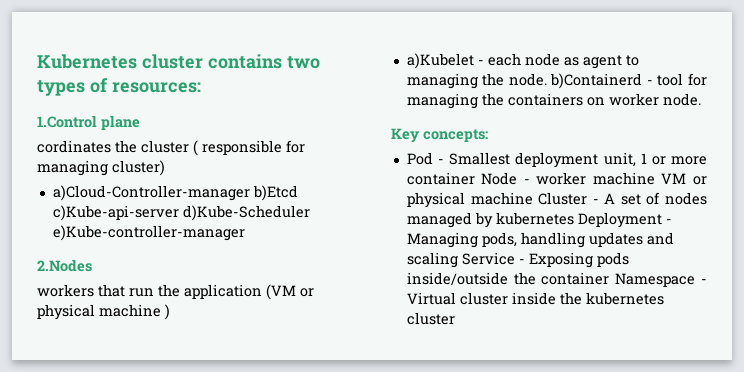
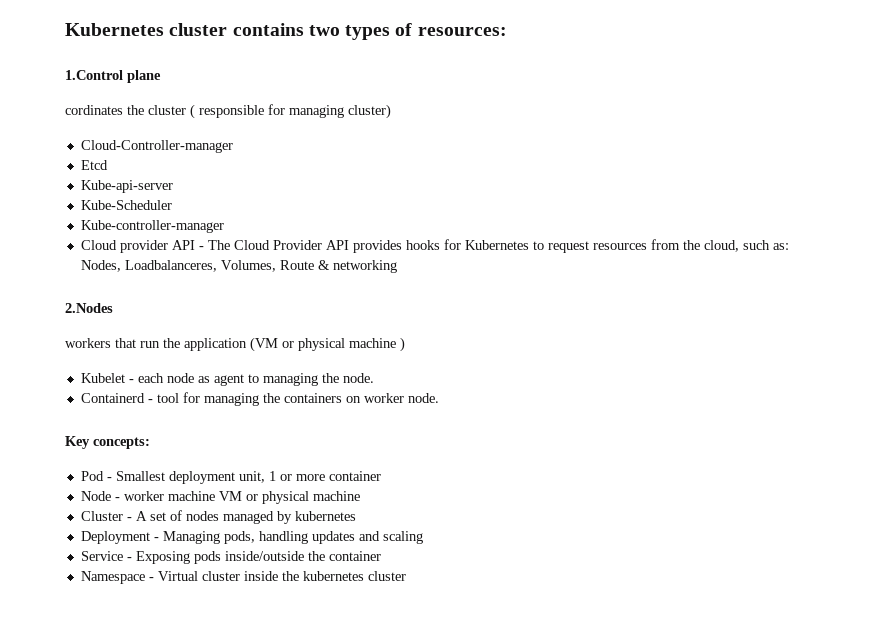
[52,185,298,201] [52,205,310,221] [52,225,245,241] a)Cloud-Controller-manager b)Etcd c)Kube-api-server d)Kube-Scheduler e)Kube-controller-manager -> [80,140,233,153] [80,160,108,170] [80,180,173,193] [80,200,172,210] [80,220,224,233] [80,239,789,253] [80,260,397,273] Cloud-Controller-manager // Etcd // Kube-api-server // Kube-Scheduler // Kube-controller-manager // Cloud provider API - The Cloud Provider API provides hooks for Kubernetes to request resources from the cloud, such as: Nodes, Loadbalanceres, Volumes, Route & networking
[406,53,474,69] a)Kubelet -> [80,373,125,383] Kubelet
[550,73,643,89] b)Containerd -> [80,393,145,403] // Containerd
(475, 178) none -> (381, 476) //
(533, 198) none -> (360, 496) //
(574, 218) none -> (356, 516) //
(458, 260) none -> (423, 537) //
(610, 278) none -> (381, 556) //

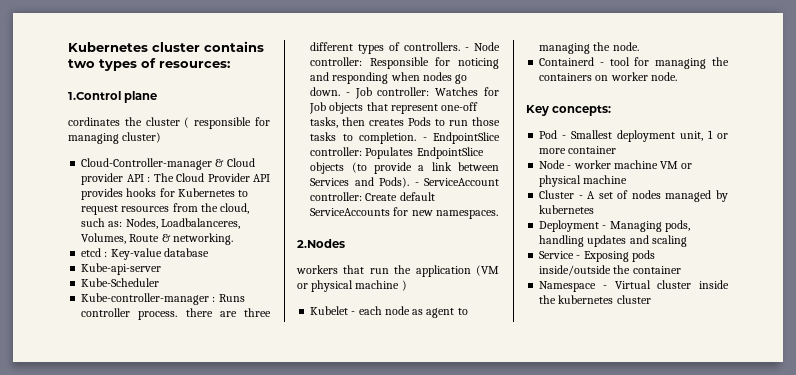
[80,160,108,170] [80,180,173,193] [80,200,172,210] [80,220,224,233] // Etcd // Kube-api-server // Kube-Scheduler // Kube-controller-manager // -> [215,159,225,167] &
[198,246,204,250] - -> [147,176,151,182] :
[332,260,397,273] networking -> [172,233,233,245] [81,248,209,260] [81,263,162,275] [81,278,160,287] [81,293,245,305] [81,308,271,320] [310,42,500,54] [310,57,499,69] [310,72,468,84] [310,87,499,99] [309,102,479,114] [310,117,500,128] [310,132,500,144] [310,147,484,159] [310,162,499,174] [310,177,499,188] [310,192,435,201] [310,207,498,219] networking. // etcd : Key-value database // Kube-api-server // Kube-Scheduler // Kube-controller-manager : Runs controller process. there are three different types of controllers. - Node controller: Responsible for noticing and responding when nodes go down. - Job controller: Watches for Job objects that represent one-off tasks, then creates Pods to run those tasks to completion. - EndpointSlice controller: Populates EndpointSlice objects (to provide a link between Services and Pods). - ServiceAccount controller: Create default ServiceAccounts for new namespaces.

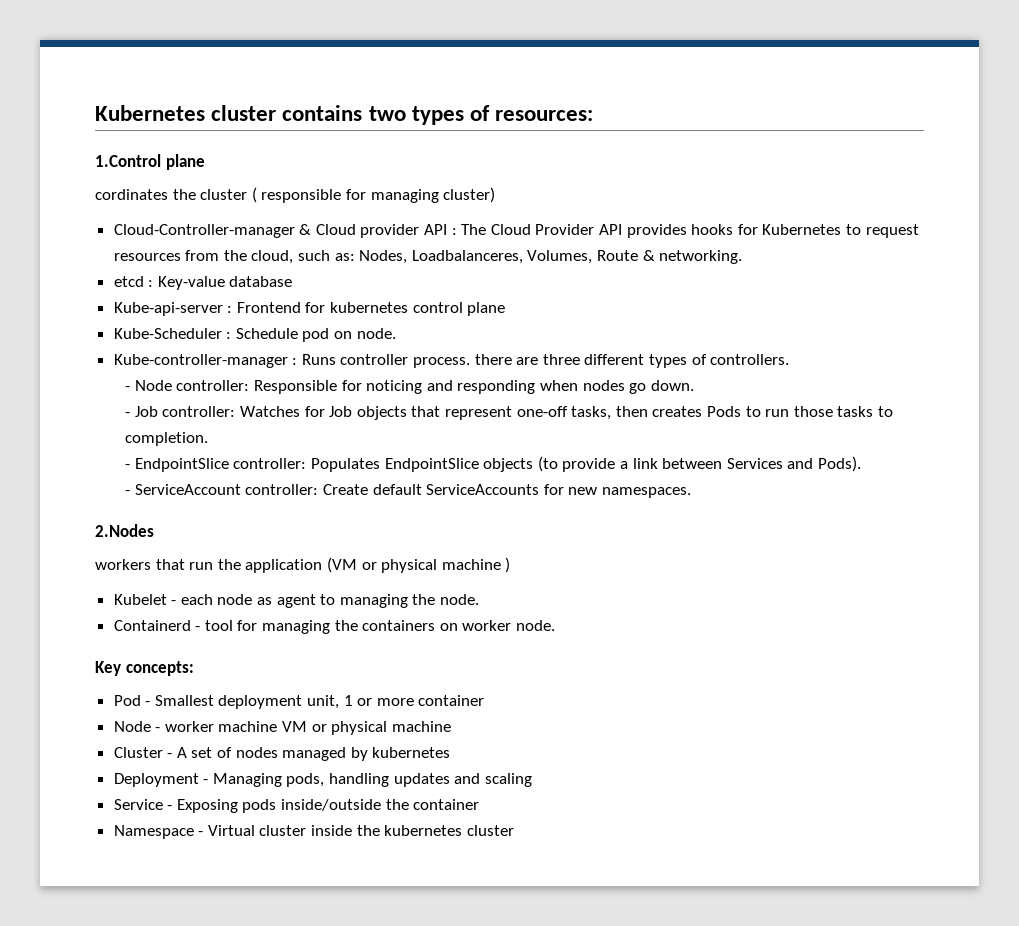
[81,278,160,287] // Kube-Scheduler -> [227,302,506,316] [113,328,396,342] : Frontend for kubernetes control plane // Kube-Scheduler : Schedule pod on node.
(461, 46) none -> (790, 359) //
(341, 91) none -> (694, 385) //
(417, 138) none -> (209, 439) //
(410, 182) none -> (861, 464) //

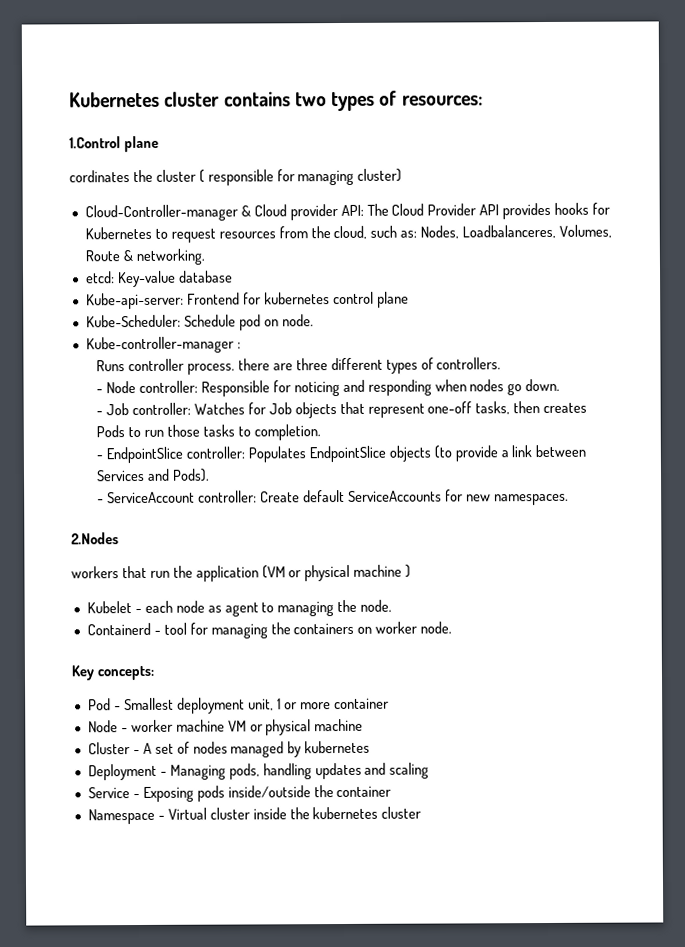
[424,224,457,235] API : -> [340,204,364,217] API:
[113,276,154,287] etcd : -> [85,271,115,284] etcd:
[113,302,233,316] Kube-api-server : -> [85,292,184,310] Kube-api-server:
[113,328,232,339] Kube-Scheduler : -> [85,314,181,328] Kube-Scheduler:
(298, 361) none -> (241, 345) //

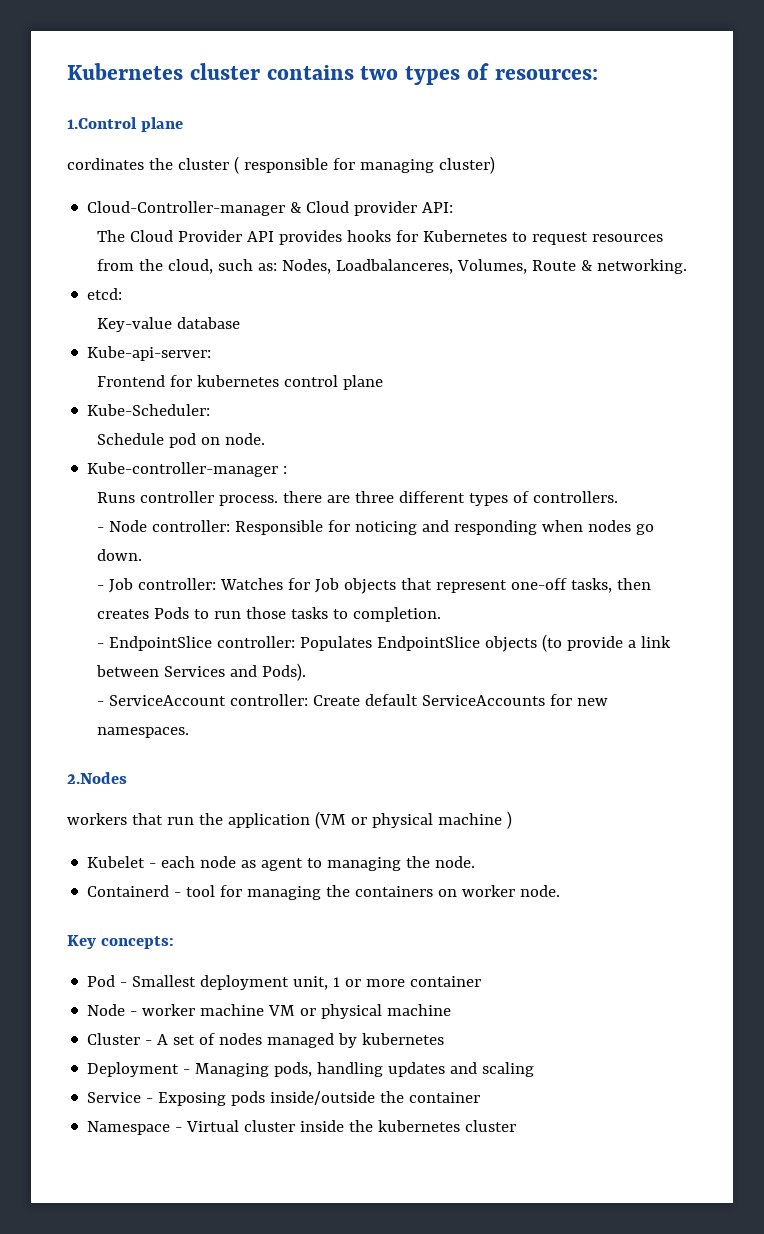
(364, 210) none -> (454, 207) //
(115, 277) none -> (123, 294) //
(184, 301) none -> (212, 353) //
(181, 321) none -> (211, 410) //

